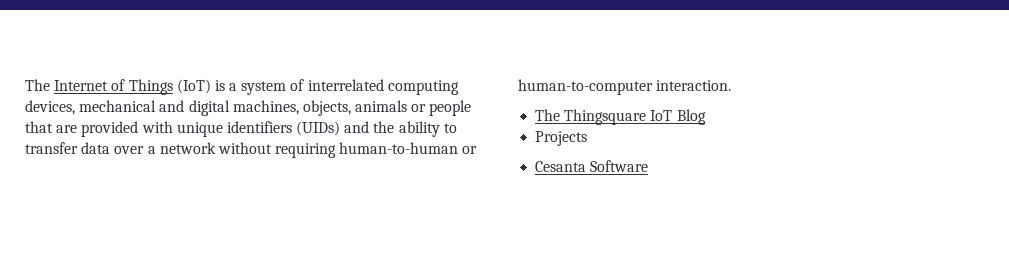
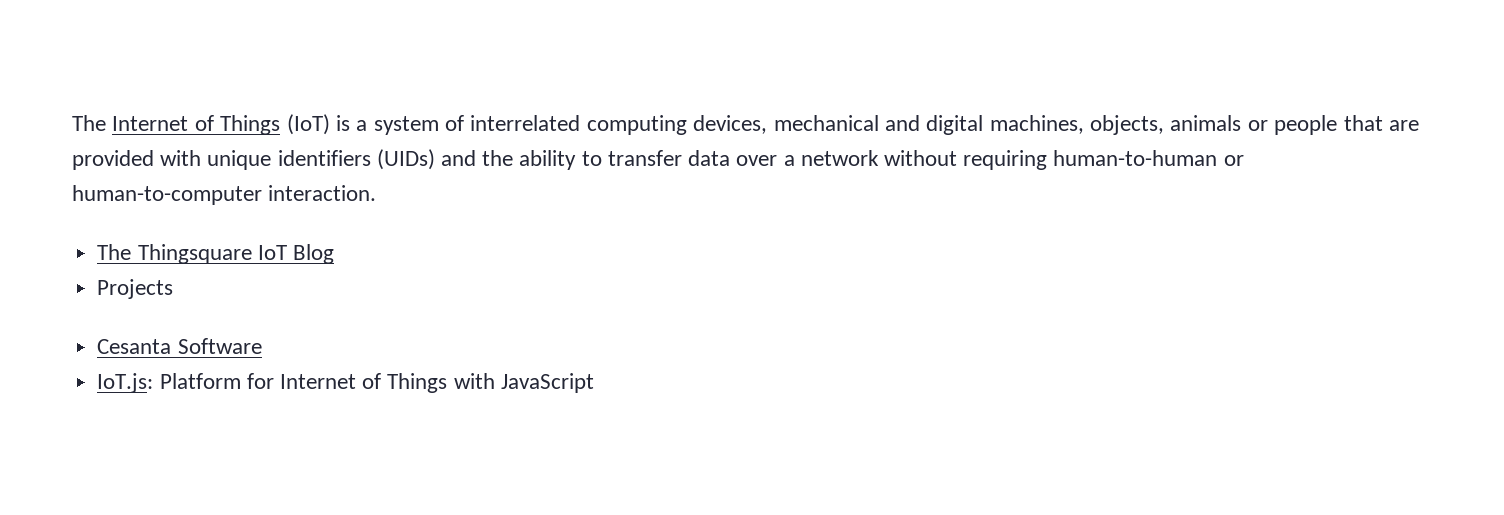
(649, 166) none -> [97,373,594,393] // IoT.js: Platform for Internet of Things with JavaScript

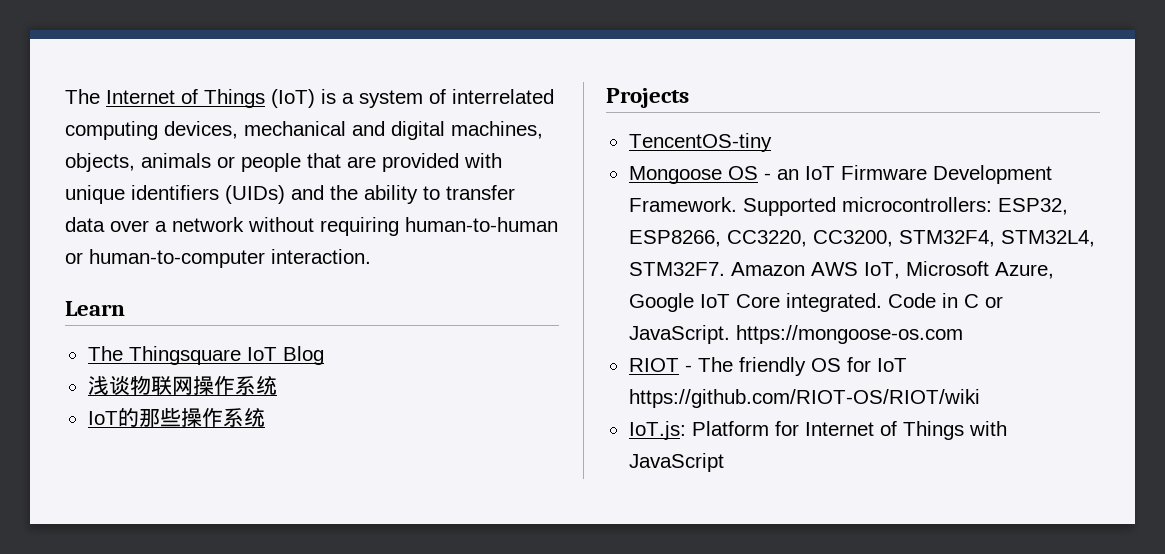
(377, 193) none -> [65,301,125,316] // Learn
[97,279,174,299] [97,338,262,354] Projects // Cesanta Software -> [87,376,277,395] [87,408,265,427] [606,88,689,108] [628,133,772,152] [628,165,1052,184] [628,197,1068,216] [628,230,1095,247] [628,261,1054,279] [628,293,1003,312] [628,325,963,344] [628,357,907,376] [628,389,980,408] 浅谈物联网操作系统 // IoT的那些操作系统 // Projects // TencentOS-tiny // Mongoose OS - an IoT Firmware Development Framework. Supported microcontrollers: ESP32, ESP8266, CC3220, CC3200, STM32F4, STM32L4, STM32F7. Amazon AWS IoT, Microsoft Azure, Google IoT Core integrated. Code in C or JavaScript. https://mongoose-os.com // RIOT - The friendly OS for IoT https://github.com/RIOT-OS/RIOT/wiki

